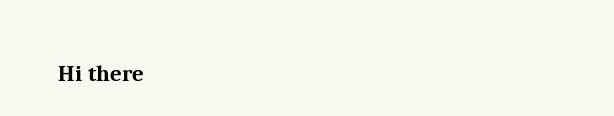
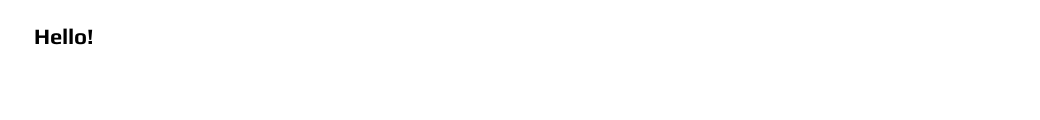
[58,65,145,81] Hi there -> [34,28,93,45] Hello!

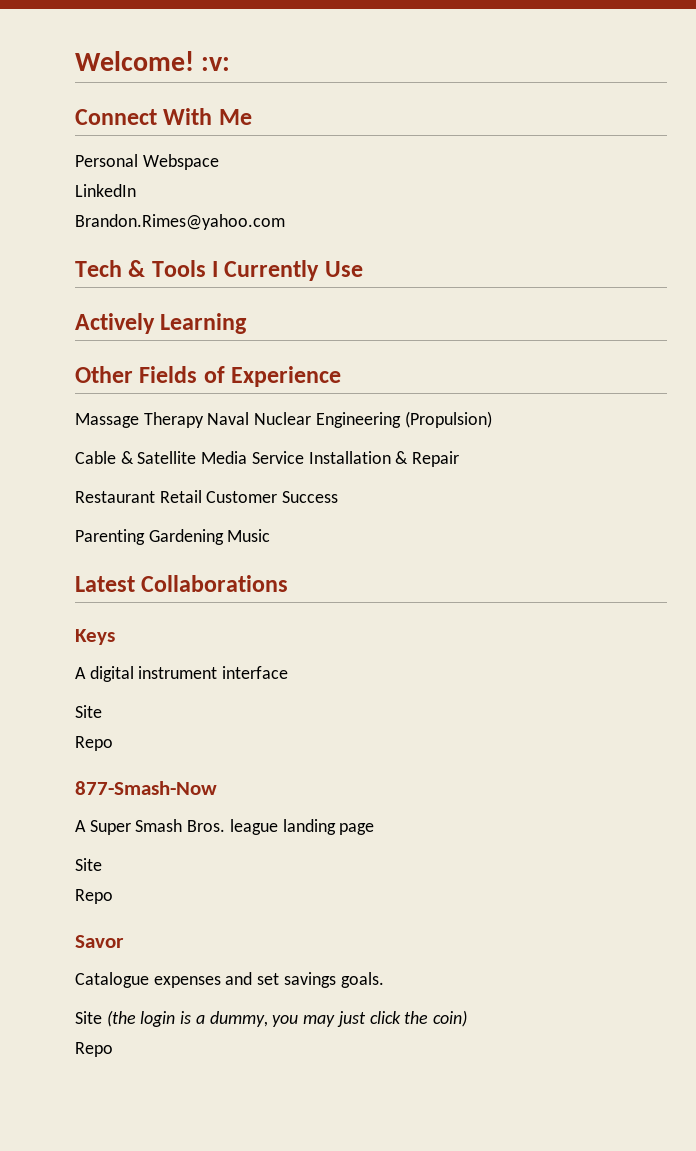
[34,28,93,45] Hello! -> [75,51,231,71] [75,108,252,125] [75,154,219,170] [75,184,136,197] [75,214,285,230] [75,260,363,281] [75,313,248,334] [75,366,342,387] [75,411,492,428] [75,451,460,467] [75,490,339,503] [75,529,271,545] [75,575,289,592] [75,629,115,645] [75,666,289,682] [75,705,102,718] [75,736,113,751] [75,781,217,795] [75,819,375,835] [75,858,102,871] [75,889,113,904] [75,935,124,948] [75,972,384,988] [75,1010,467,1027] [75,1042,113,1057] Welcome! :v: // Connect With Me // Personal Webspace // LinkedIn // Brandon.Rimes@yahoo.com // Tech & Tools I Currently Use // Actively Learning // Other Fields of Experience // Massage Therapy Naval Nuclear Engineering (Propulsion) // Cable & Satellite Media Service Installation & Repair // Restaurant Retail Customer Success // Parenting Gardening Music // Latest Collaborations // Keys // A digital instrument interface // Site // Repo // 877-Smash-Now // A Super Smash Bros. league landing page // Site // Repo // Savor // Catalogue expenses and set savings goals. // Site (the login is a dummy, you may just click the coin) // Repo

